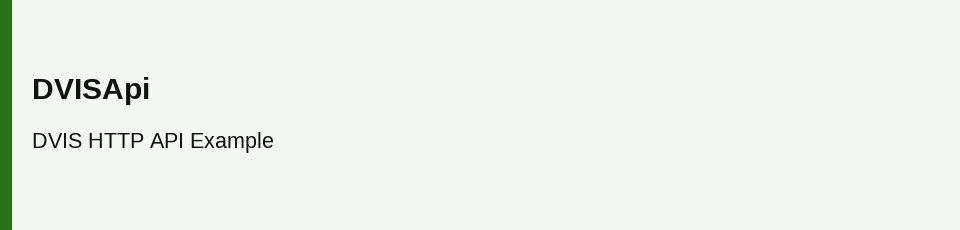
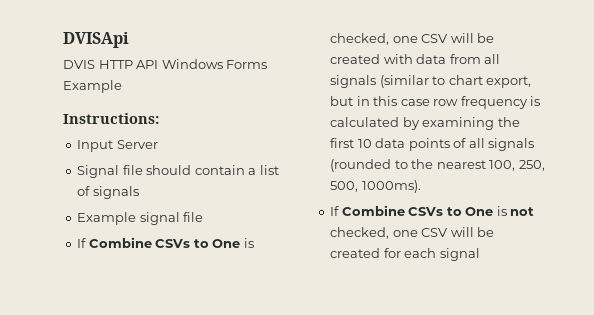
[190,132,274,153] Example -> [161,59,268,69] [63,80,122,93] [63,113,159,124] [77,140,158,152] [77,165,279,178] [77,186,139,199] [77,212,204,225] [77,237,254,248] [330,33,495,45] [330,54,501,64] [330,75,532,88] [330,96,541,109] [330,117,520,130] [330,138,535,151] [330,159,545,172] [330,180,421,193] [330,205,535,216] [330,227,495,239] [330,248,480,261] Windows Forms Example // Instructions: // Input Server // Signal file should contain a list of signals // Example signal file // If Combine CSVs to One is checked, one CSV will be created with data from all signals (similar to chart export, but in this case row frequency is calculated by examining the first 10 data points of all signals (rounded to the nearest 100, 250, 500, 1000ms). // If Combine CSVs to One is not checked, one CSV will be created for each signal

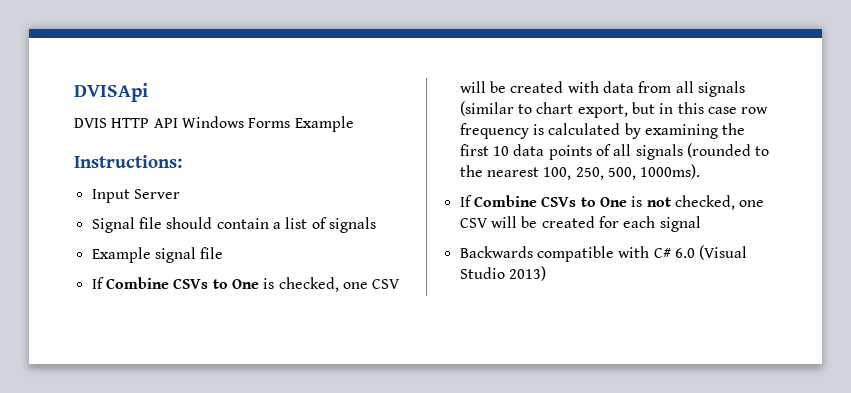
(480, 254) none -> [459,245,748,262] [459,266,546,281] // Backwards compatible with C# 6.0 (Visual Studio 2013)

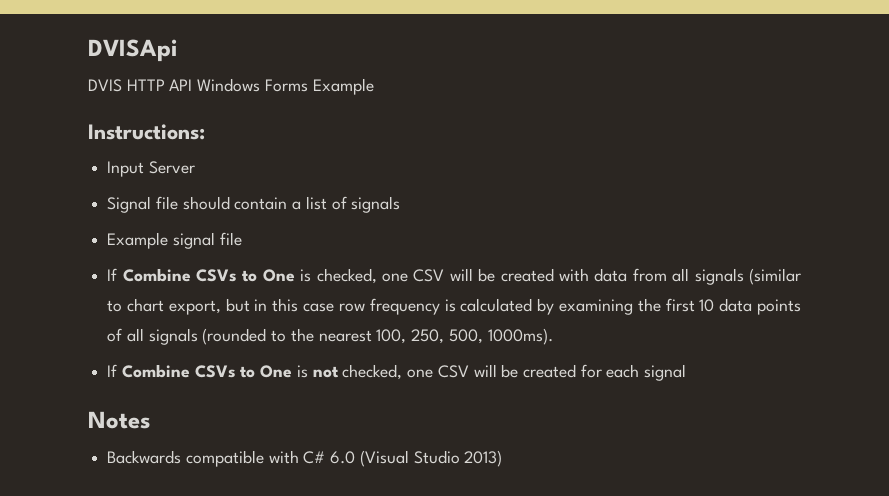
(701, 224) none -> [88,411,151,429] // Notes

